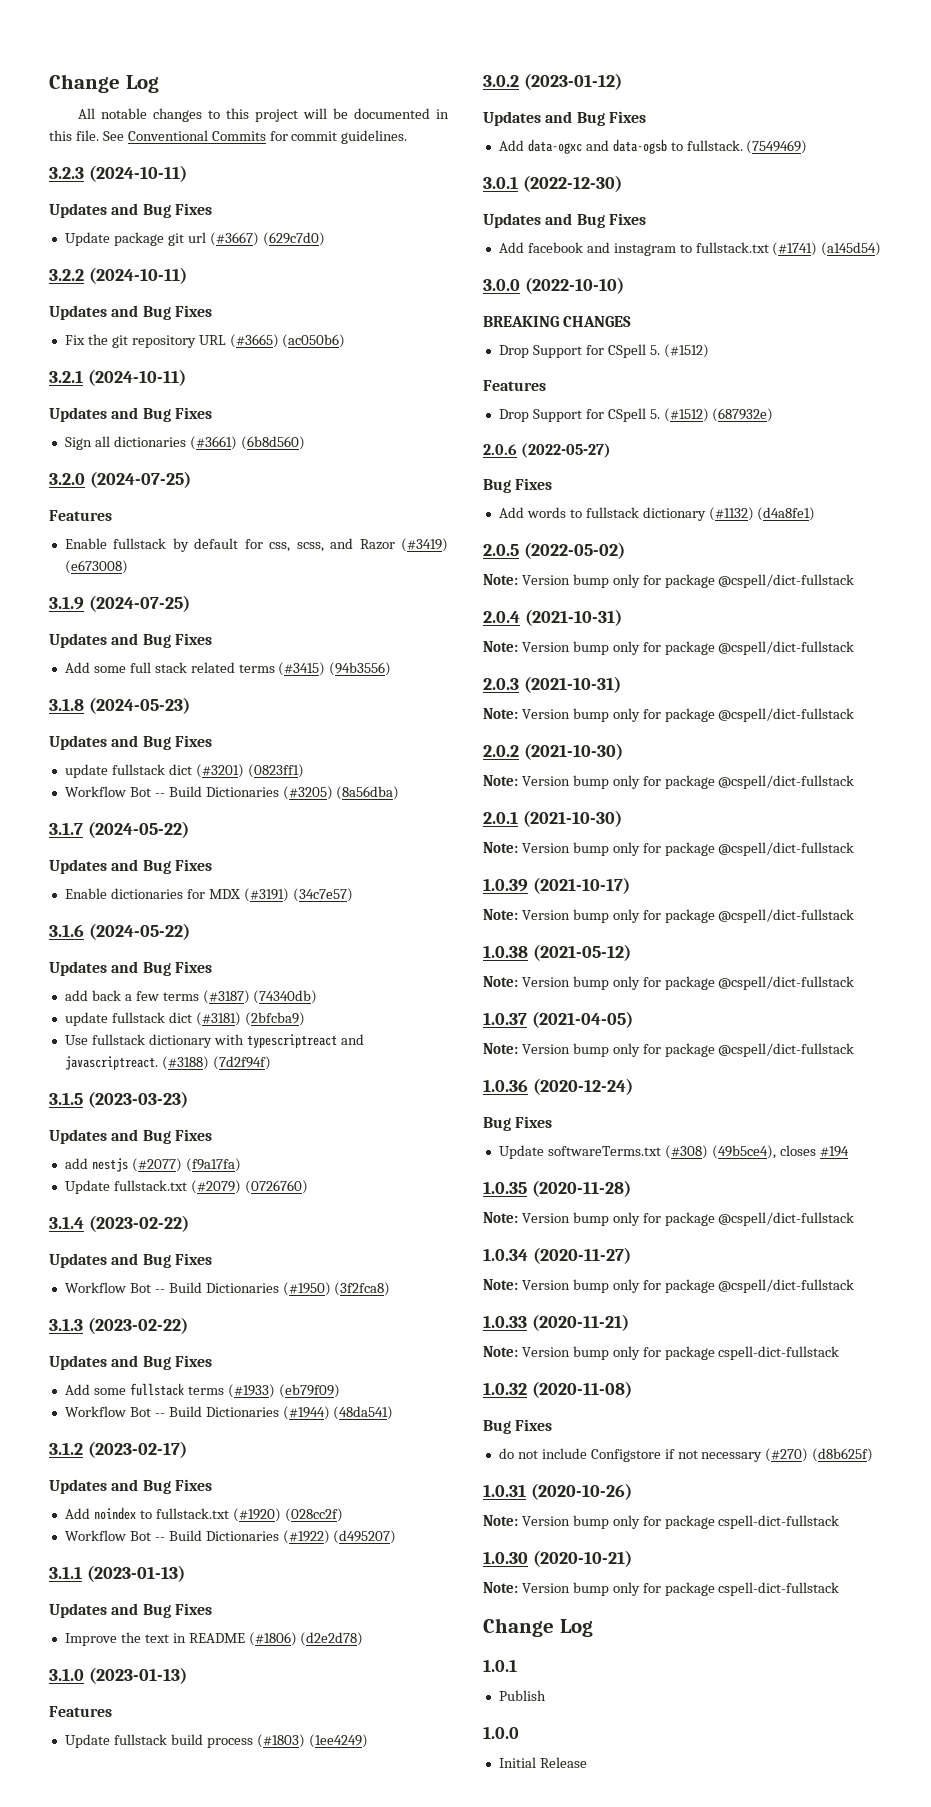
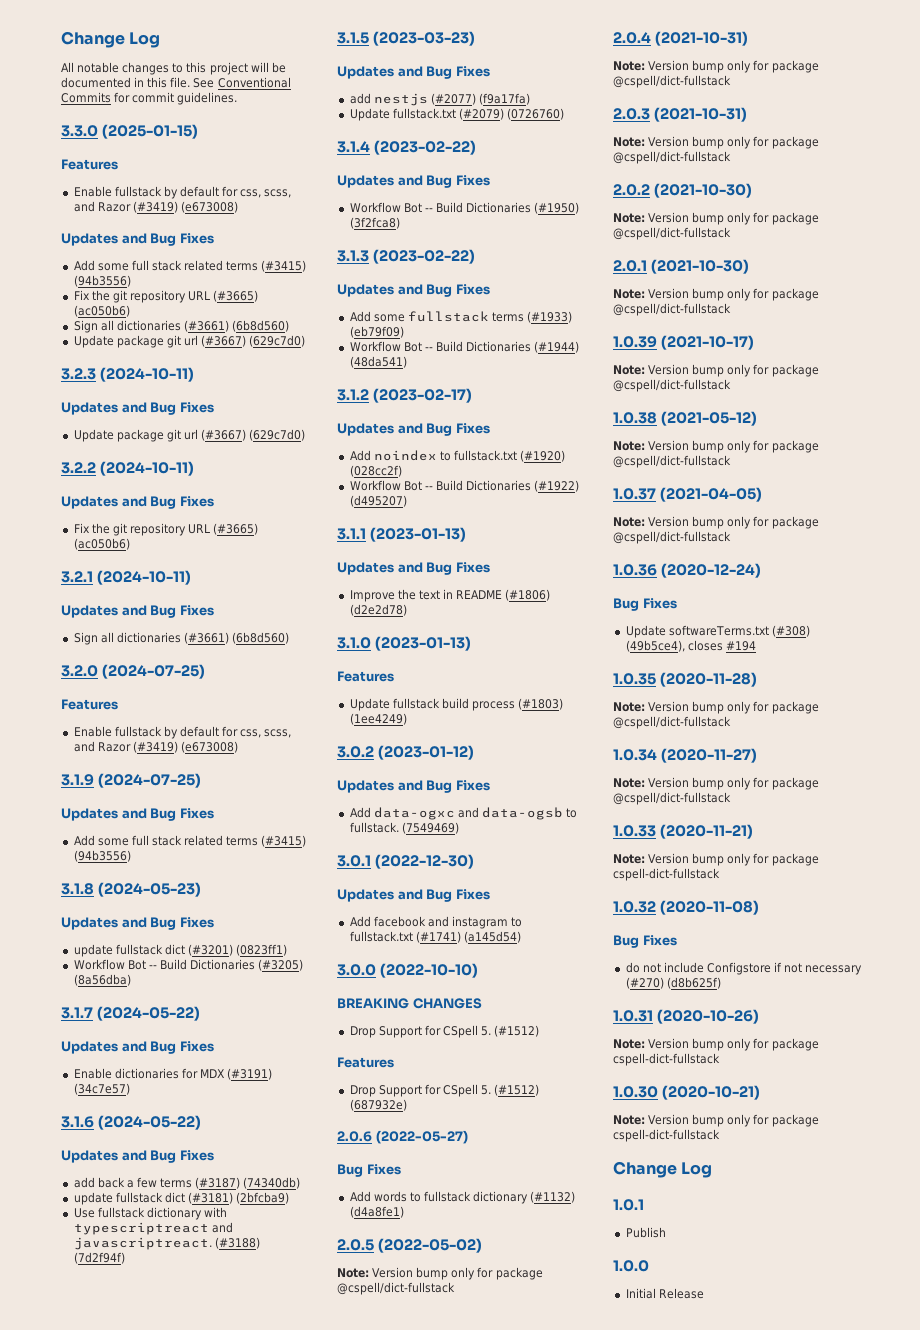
(408, 137) none -> [61,124,198,139] [61,159,118,170] [73,186,292,199] [73,201,238,213] [61,233,214,246] [73,260,307,272] [73,275,131,287] [73,290,259,303] [73,305,130,317] [73,320,290,333] [73,335,306,348] // 3.3.0 (2025-01-15) // Features // Enable fullstack by default for css, scss, and Razor (#3419) (e673008) // Updates and Bug Fixes // Add some full stack related terms (#3415) (94b3556) // Fix the git repository URL (#3665) (ac050b6) // Sign all dictionaries (#3661) (6b8d560) // Update package git url (#3667) (629c7d0)

